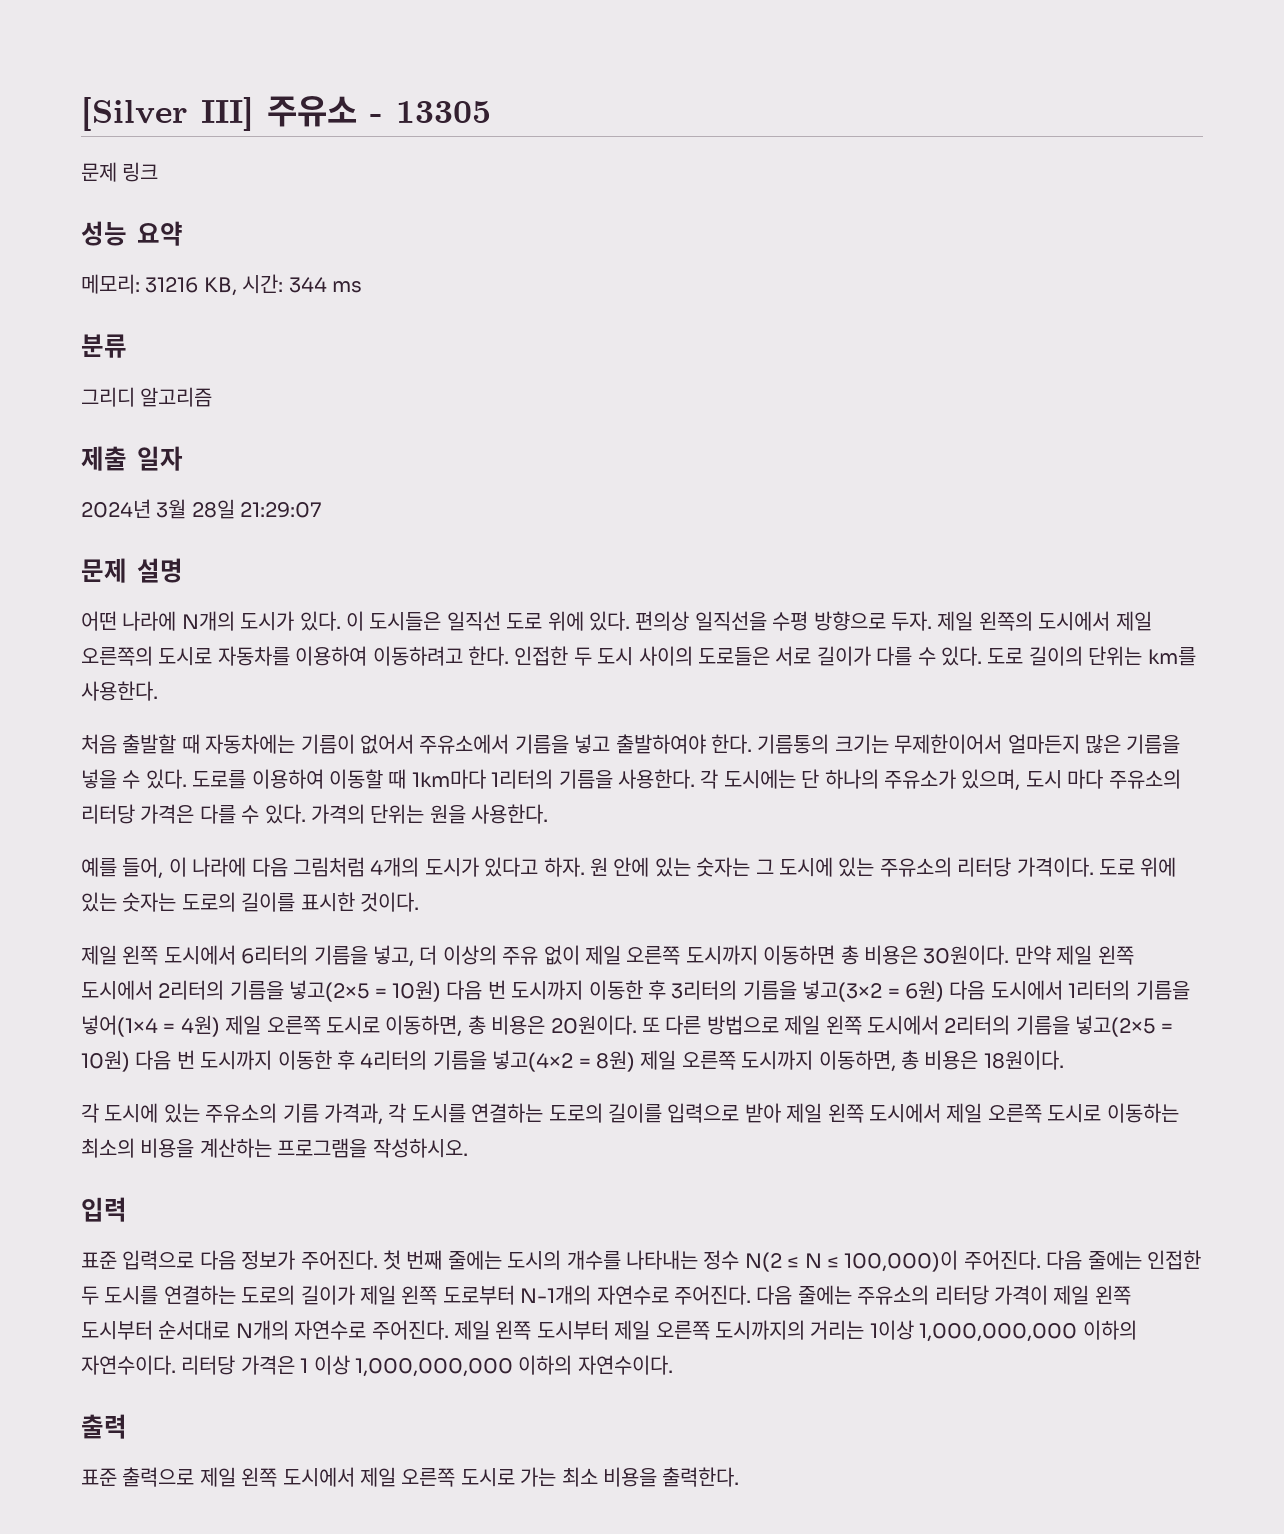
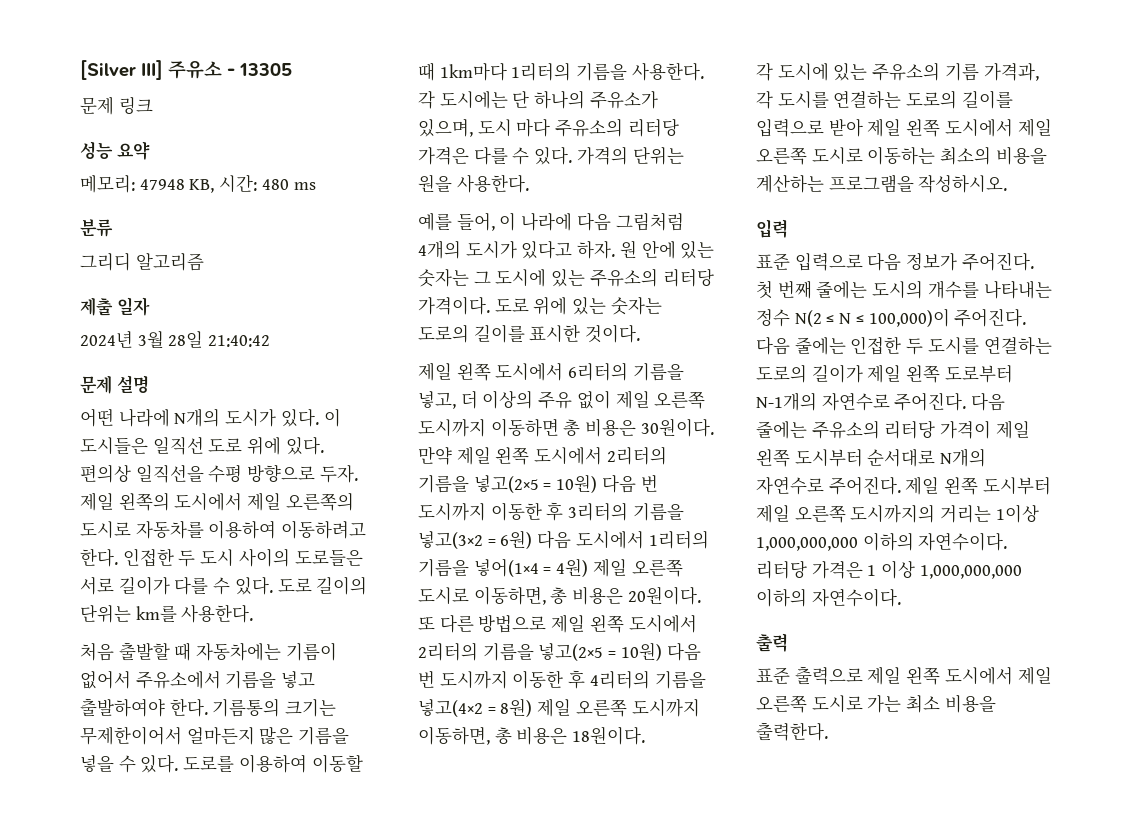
[145,277,199,293] 31216 -> [139,179,185,190] 47948
[288,277,327,293] 344 -> [261,179,289,190] 480
[240,502,322,518] 21:29:07 -> [208,335,271,347] 21:40:42

